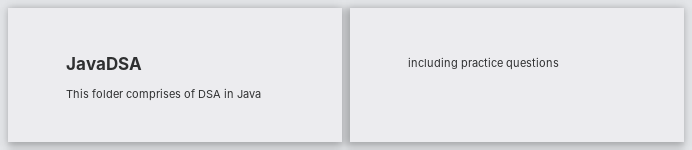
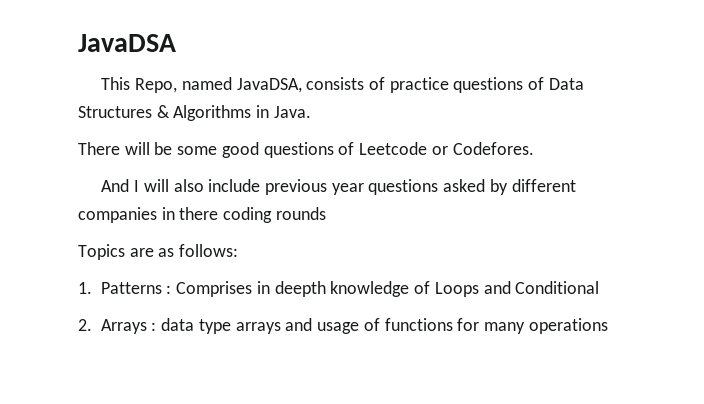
[92,88,261,101] [408,57,559,70] folder comprises of DSA in Java including practice questions -> [135,77,584,93] [78,105,311,121] [78,142,534,158] [101,179,576,195] [78,207,326,223] [78,244,239,260] [78,281,600,297] [78,318,608,334] Repo, named JavaDSA, consists of practice questions of Data Structures & Algorithms in Java. // There will be some good questions of Leetcode or Codefores. // And I will also include previous year questions asked by different companies in there coding rounds // Topics are as follows: // 1. Patterns : Comprises in deepth knowledge of Loops and Conditional // 2. Arrays : data type arrays and usage of functions for many operations

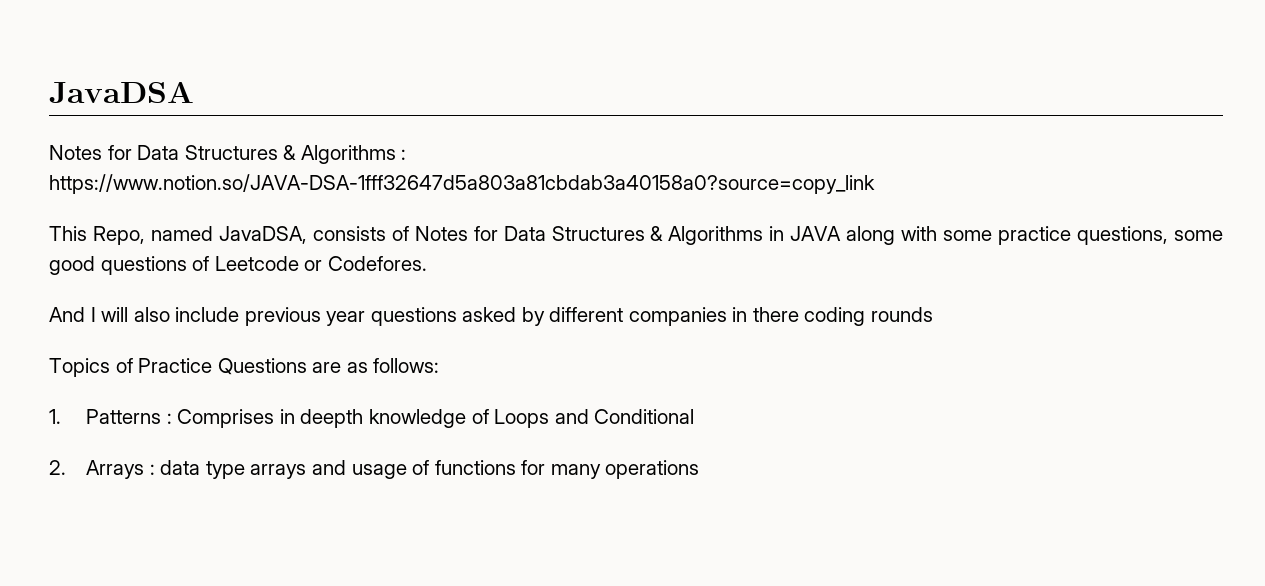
(176, 43) none -> [49,145,407,164] [49,174,875,194] // Notes for Data Structures & Algorithms : https://www.notion.so/JAVA-DSA-1fff32647d5a803a81cbdab3a40158a0?source=copy_link
[389,77,545,93] practice questions of -> [414,226,498,241] Notes for
[273,106,311,118] [78,142,173,155] Java. // There will be -> [790,226,1169,245] JAVA along with some practice questions,
(125, 252) none -> [115,358,307,375] of Practice Questions

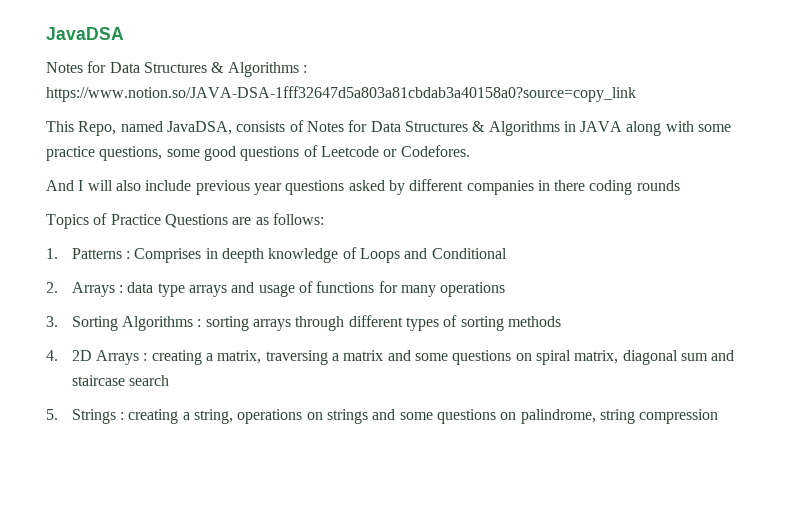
(700, 469) none -> [46,315,561,331] [46,350,735,365] [71,375,170,386] [46,409,719,424] // 3. Sorting Algorithms : sorting arrays through different types of sorting methods // 4. 2D Arrays : creating a matrix, traversing a matrix and some questions on spiral matrix, diagonal sum and staircase search // 5. Strings : creating a string, operations on strings and some questions on palindrome, string compression

